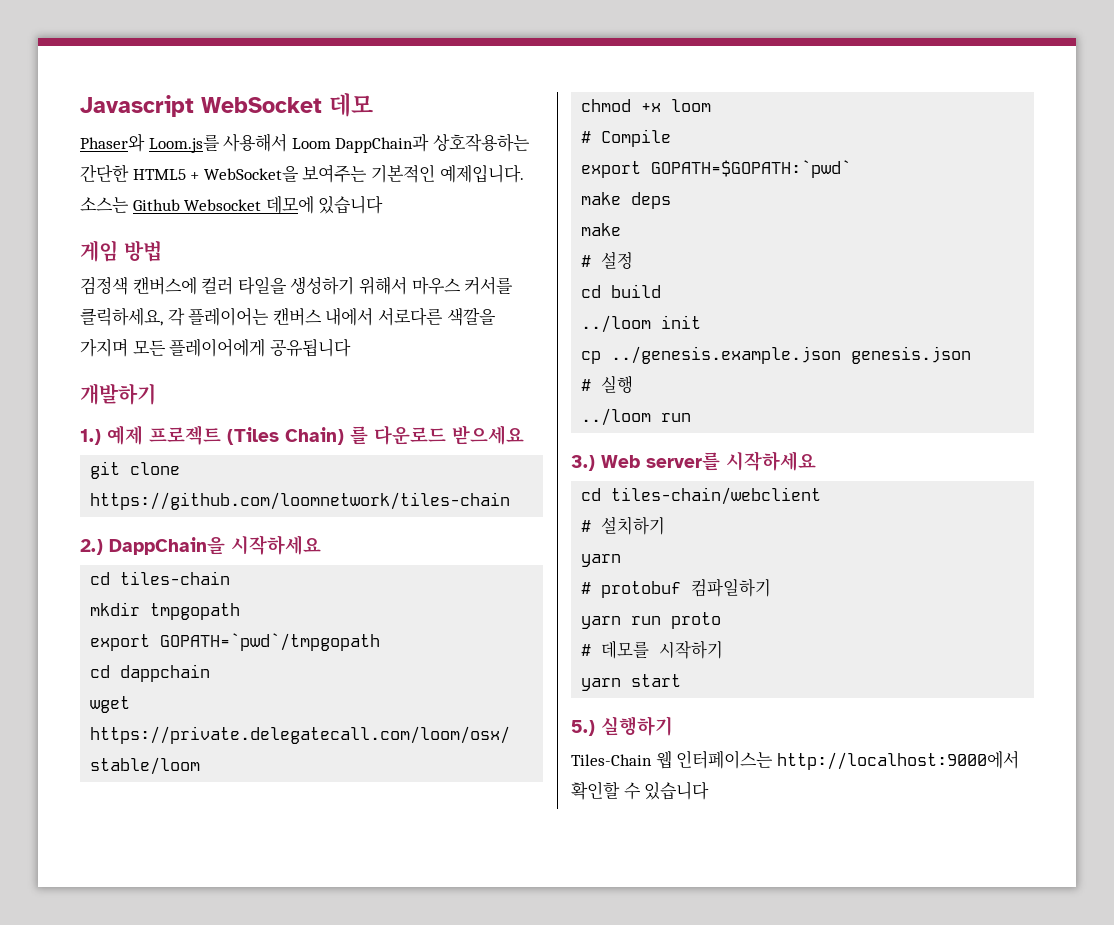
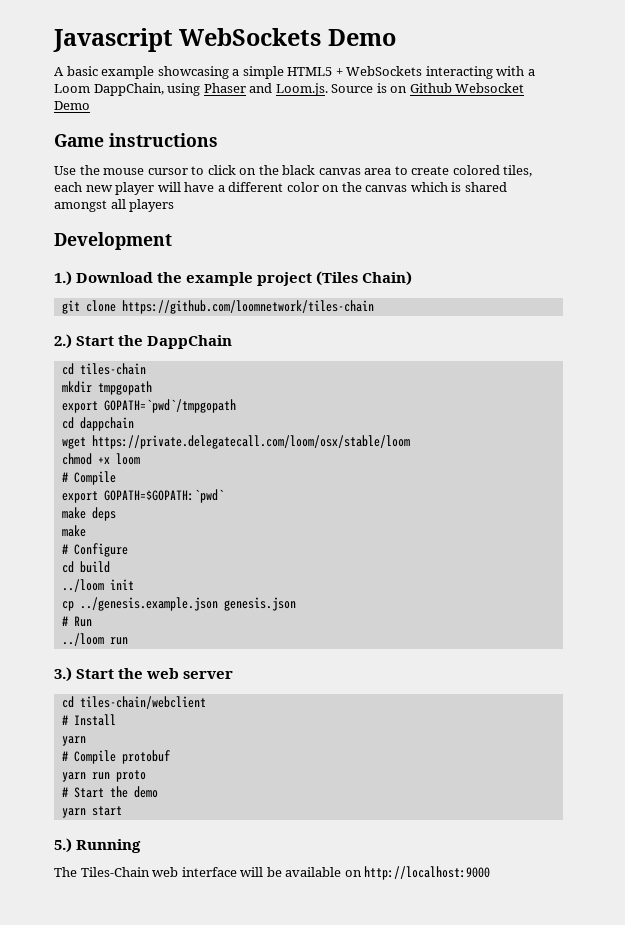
[201,93,373,117] [80,133,530,153] [80,164,524,183] [80,196,384,214] [80,240,162,262] [80,276,514,295] [80,307,496,326] [80,338,351,357] [80,383,156,405] [80,425,221,445] WebSocket 데모 // Phaser와 Loom.js를 사용해서 Loom DappChain과 상호작용하는 간단한 HTML5 + WebSocket을 보여주는 기본적인 예제입니다. 소스는 Github Websocket 데모에 있습니다 // 게임 방법 // 검정색 캔버스에 컬러 타일을 생성하기 위해서 마우스 커서를 클릭하세요, 각 플레이어는 캔버스 내에서 서로다른 색깔을 가지며 모든 플레이어에게 공유됩니다 // 개발하기 // 1.) 예제 프로젝트 -> [179,28,396,46] [54,66,535,79] [54,83,525,96] [54,101,90,110] [54,133,218,147] [54,165,533,177] [54,182,507,195] [54,199,175,212] [54,232,172,250] [54,271,313,286] WebSockets Demo // A basic example showcasing a simple HTML5 + WebSockets interacting with a Loom DappChain, using Phaser and Loom.js. Source is on Github Websocket Demo // Game instructions // Use the mouse cursor to click on the black canvas area to create colored tiles, each new player will have a different color on the canvas which is shared amongst all players // Development // 1.) Download the example project
[350,425,524,445] 를 다운로드 받으세요 -> (413, 278) none
[109,535,321,555] DappChain을 시작하세요 -> [76,335,233,349] Start the DappChain
[601,251,634,269] 설정 -> [73,543,128,557] Configure
[601,376,634,393] 실행 -> [73,616,92,627] Run
[601,451,816,471] Web server를 시작하세요 -> [76,668,234,679] Start the web server
[601,516,666,535] 설치하기 -> [73,714,116,726] Install
(592, 588) none -> [73,750,116,764] Compile
[691,579,772,597] 컴파일하기 -> (170, 757) none
[601,641,724,659] 데모를 시작하기 -> [73,786,158,798] Start the demo
[601,716,673,736] [571,750,1019,770] [571,781,710,800] 실행하기 // Tiles-Chain 웹 인터페이스는 http://localhost:9000에서 확인할 수 있습니다 -> [76,839,142,853] [54,866,491,880] Running // The Tiles-Chain web interface will be available on http://localhost:9000

